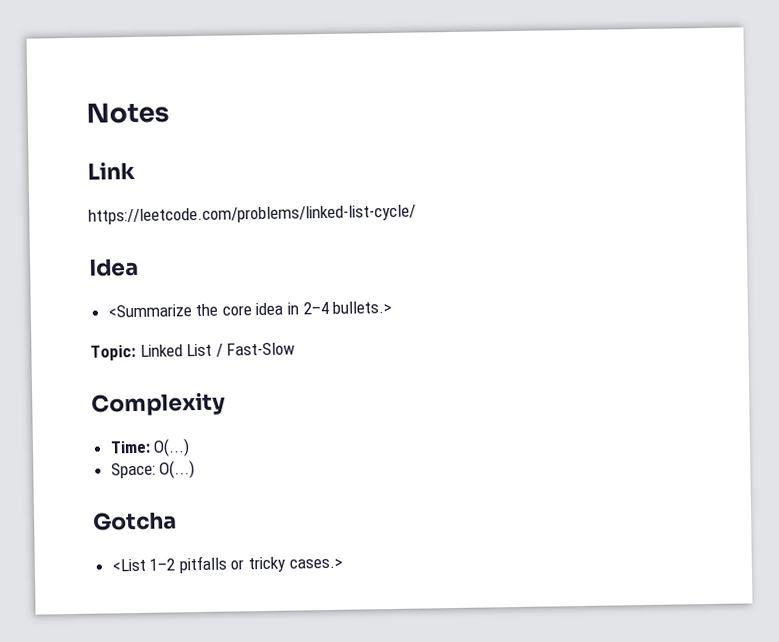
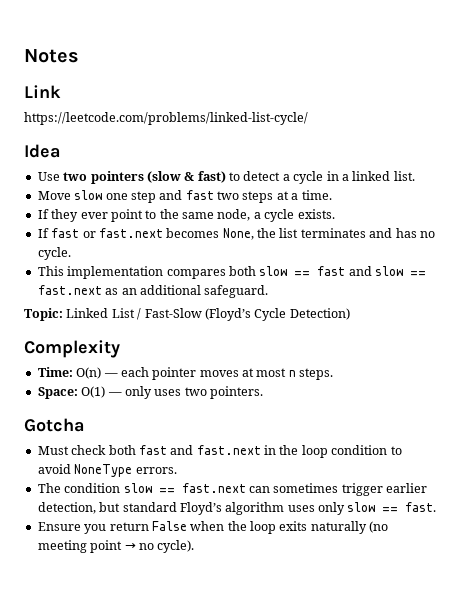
[107,300,393,318] <Summarize the core idea in 2–4 bullets.> -> [37,171,415,184] [37,190,332,203] [37,209,335,222] [37,228,435,240] [37,247,71,260] [37,266,426,279] [37,285,269,298] Use two pointers (slow & fast) to detect a cycle in a linked list. // Move slow one step and fast two steps at a time. // If they ever point to the same node, a cycle exists. // If fast or fast.next becomes None, the list terminates and has no cycle. // This implementation compares both slow == fast and slow == fast.next as an additional safeguard.
(296, 349) none -> [204,308,350,321] (Floyd’s Cycle Detection)
[153,438,191,457] [110,460,196,479] [92,511,177,531] [111,555,343,574] O(...) // Space: O(...) // Gotcha // <List 1–2 pitfalls or tricky cases.> -> [76,367,334,380] [37,386,263,399] [24,418,85,432] [37,445,402,458] [37,464,177,477] [37,483,427,496] [37,502,437,515] [37,521,389,534] [37,540,195,553] O(n) — each pointer moves at most n steps. // Space: O(1) — only uses two pointers. // Gotcha // Must check both fast and fast.next in the loop condition to avoid NoneType errors. // The condition slow == fast.next can sometimes trigger earlier detection, but standard Floyd’s algorithm uses only slow == fast. // Ensure you return False when the loop exits naturally (no meeting point → no cycle).

